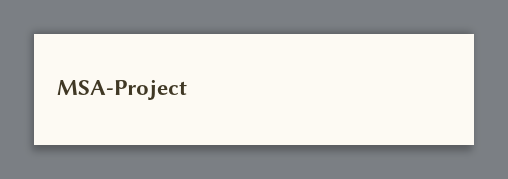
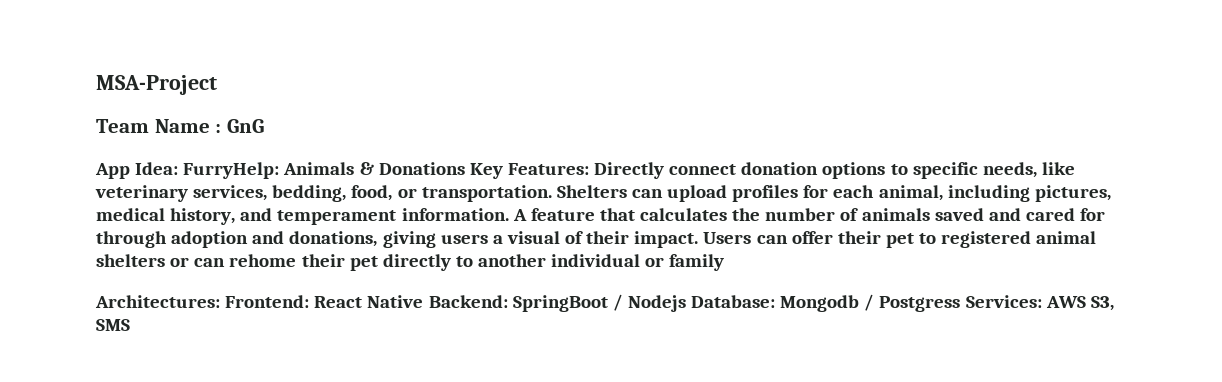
(187, 89) none -> [96,119,264,133] [95,162,1075,179] [95,185,1111,202] [96,208,1106,225] [96,231,1097,248] [96,254,725,271] [95,294,1114,312] [96,319,130,331] // Team Name : GnG // App Idea: FurryHelp: Animals & Donations Key Features: Directly connect donation options to specific needs, like veterinary services, bedding, food, or transportation. Shelters can upload profiles for each animal, including pictures, medical history, and temperament information. A feature that calculates the number of animals saved and cared for through adoption and donations, giving users a visual of their impact. Users can offer their pet to registered animal shelters or can rehome their pet directly to another individual or family // Architectures: Frontend: React Native Backend: SpringBoot / Nodejs Database: Mongodb / Postgress Services: AWS S3, SMS

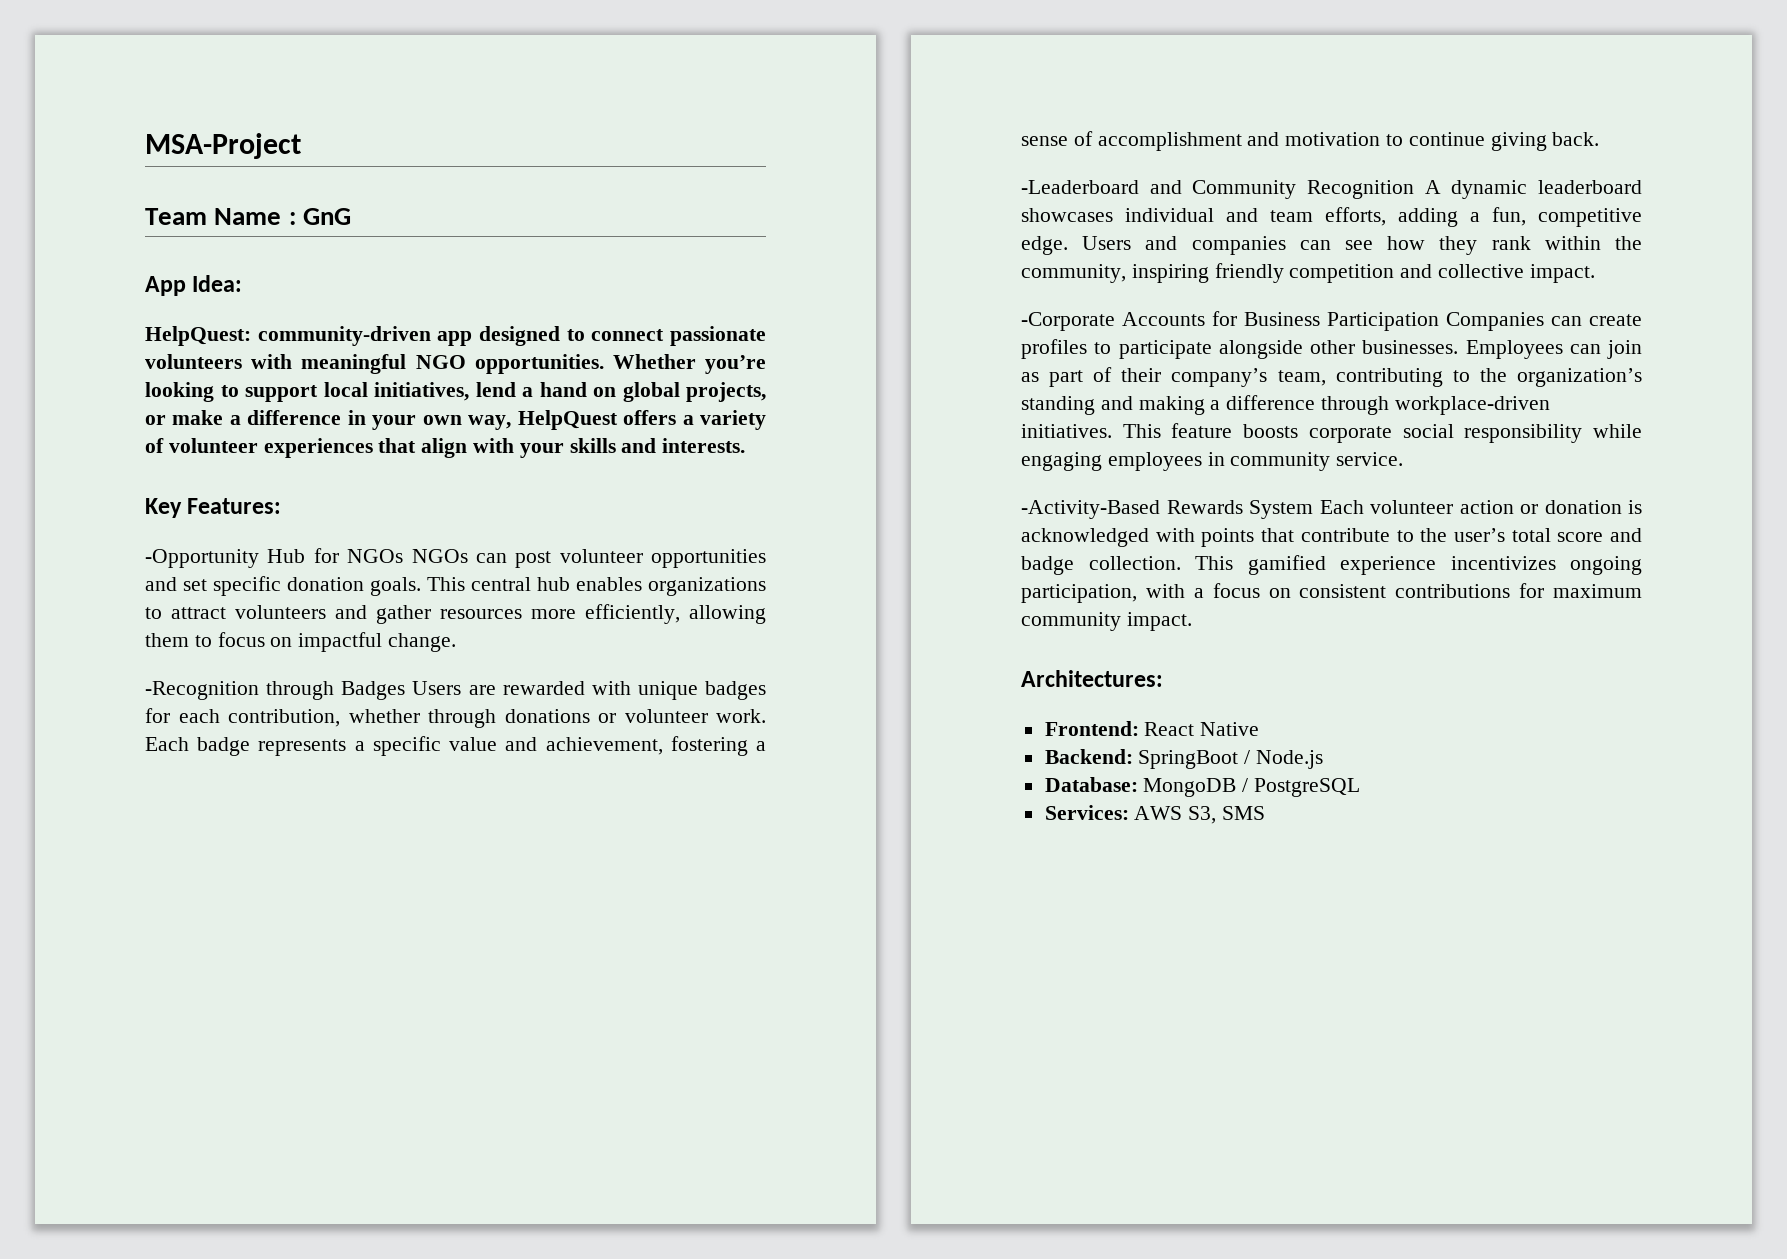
[183,162,1075,179] [95,185,1111,202] [96,208,1106,225] [96,231,1097,248] [96,254,725,271] FurryHelp: Animals & Donations Key Features: Directly connect donation options to specific needs, like veterinary services, bedding, food, or transportation. Shelters can upload profiles for each animal, including pictures, medical history, and temperament information. A feature that calculates the number of animals saved and cared for through adoption and donations, giving users a visual of their impact. Users can offer their pet to registered animal shelters or can rehome their pet directly to another individual or family -> [145,326,766,346] [145,354,766,374] [145,382,766,402] [145,410,766,430] [145,438,746,458] [145,498,282,518] [145,548,766,568] [145,576,766,596] [145,604,766,624] [145,632,457,652] [145,681,766,700] [145,708,766,728] [145,736,766,756] [1021,131,1600,151] [1021,180,1642,199] [1021,207,1642,227] [1021,236,1642,255] [1021,263,1595,283] [1021,311,1642,331] [1021,339,1642,359] [1021,367,1642,387] [1021,395,1550,415] [1021,423,1642,443] [1021,452,1404,471] [1021,500,1642,519] [1021,528,1642,547] [1021,555,1642,575] [1021,583,1642,603] [1021,612,1192,631] // HelpQuest: community-driven app designed to connect passionate volunteers with meaningful NGO opportunities. Whether you’re looking to support local initiatives, lend a hand on global projects, or make a difference in your own way, HelpQuest offers a variety of volunteer experiences that align with your skills and interests. // Key Features: // -Opportunity Hub for NGOs NGOs can post volunteer opportunities and set specific donation goals. This central hub enables organizations to attract volunteers and gather resources more efficiently, allowing them to focus on impactful change. // -Recognition through Badges Users are rewarded with unique badges for each contribution, whether through donations or volunteer work. Each badge represents a specific value and achievement, fostering a sense of accomplishment and motivation to continue giving back. // -Leaderboard and Community Recognition A dynamic leaderboard showcases individual and team efforts, adding a fun, competitive edge. Users and companies can see how they rank within the community, inspiring friendly competition and collective impact. // -Corporate Accounts for Business Participation Companies can create profiles to participate alongside other businesses. Employees can join as part of their company’s team, contributing to the organization’s standing and making a difference through workplace-driven initiatives. This feature boosts corporate social responsibility while engaging employees in community service. // -Activity-Based Rewards System Each volunteer action or donation is acknowledged with points that contribute to the user’s total score and badge collection. This gamified experience incentivizes ongoing participation, with a focus on consistent contributions for maximum community impact.
(220, 301) none -> (1163, 678) //
(424, 301) none -> (1260, 729) //
[627,294,961,312] Nodejs Database: Mongodb / Postgress -> [1256,750,1324,769] [1044,777,1361,797] Node.js // Database: MongoDB / PostgreSQL //

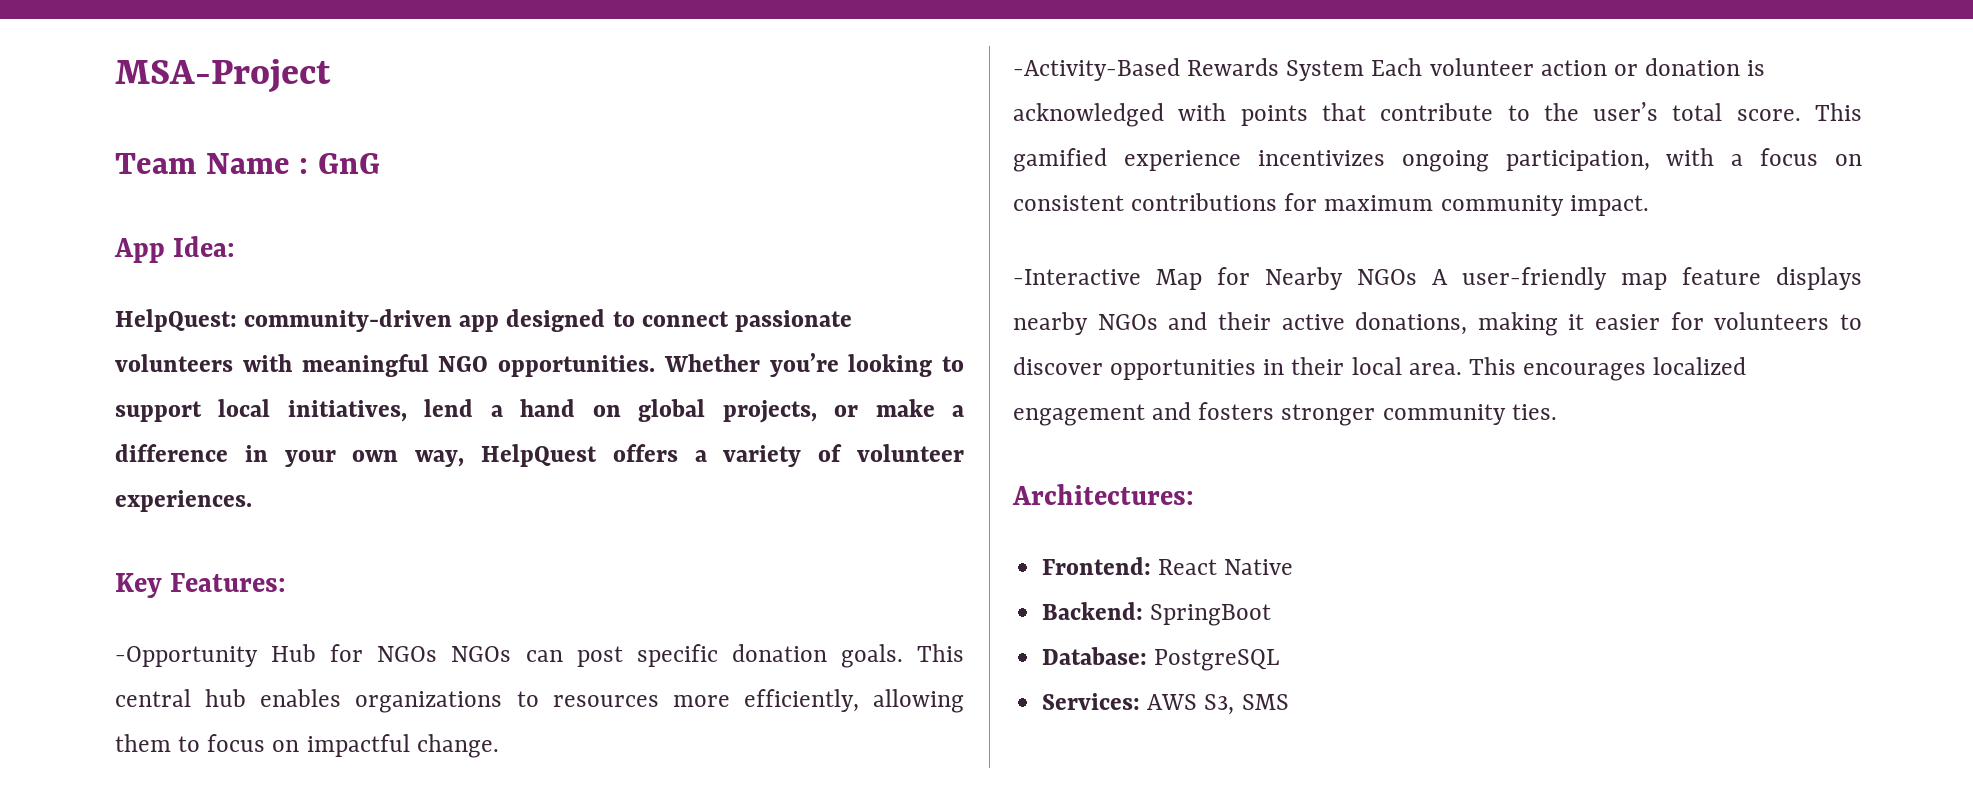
[263,438,746,458] experiences that align with your skills and interests. -> [115,490,252,512] experiences.
[559,549,766,568] [145,577,207,591] volunteer opportunities and set -> (623, 656) none
[171,605,431,624] attract volunteers and gather -> (539, 699) none
[145,681,766,700] [145,708,766,728] [145,736,766,756] [1021,131,1600,151] [1021,180,1642,199] [1021,207,1642,227] [1021,236,1642,255] [1021,263,1595,283] [1021,311,1642,331] [1021,339,1642,359] [1021,367,1642,387] [1021,395,1550,415] [1021,423,1642,443] [1021,452,1404,471] // -Recognition through Badges Users are rewarded with unique badges for each contribution, whether through donations or volunteer work. Each badge represents a specific value and achievement, fostering a sense of accomplishment and motivation to continue giving back. // -Leaderboard and Community Recognition A dynamic leaderboard showcases individual and team efforts, adding a fun, competitive edge. Users and companies can see how they rank within the community, inspiring friendly competition and collective impact. // -Corporate Accounts for Business Participation Companies can create profiles to participate alongside other businesses. Employees can join as part of their company’s team, contributing to the organization’s standing and making a difference through workplace-driven initiatives. This feature boosts corporate social responsibility while engaging employees in community service. -> (499, 746) none
[1557,528,1642,542] [1021,556,1181,575] score and badge collection. -> [1736,109,1801,121] score.
(1192, 621) none -> [1013,267,1862,290] [1013,312,1862,336] [1013,357,1747,381] [1013,402,1557,426] // -Interactive Map for Nearby NGOs A user-friendly map feature displays nearby NGOs and their active donations, making it easier for volunteers to discover opportunities in their local area. This encourages localized engagement and fosters stronger community ties.
[1244,750,1324,769] / Node.js -> (1272, 615) none
[1143,778,1249,797] MongoDB / -> (1148, 656) none

